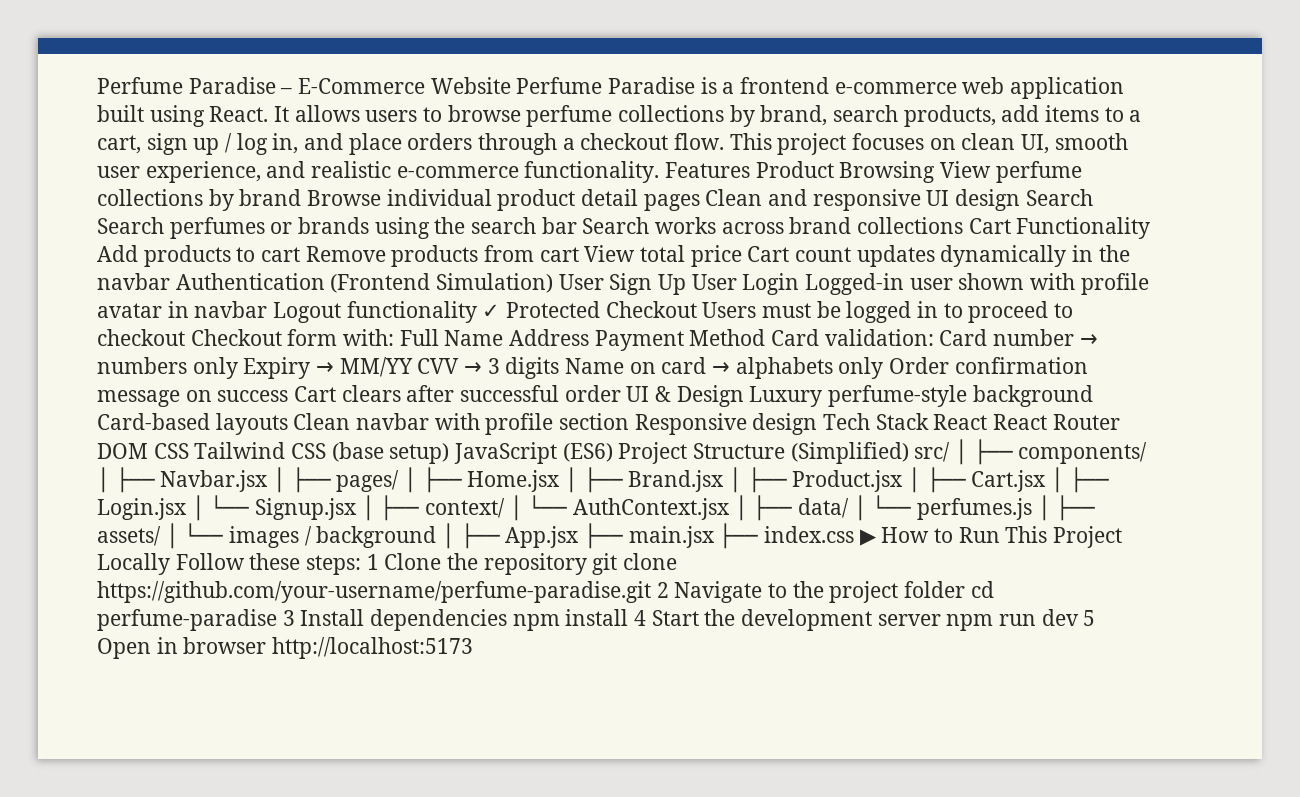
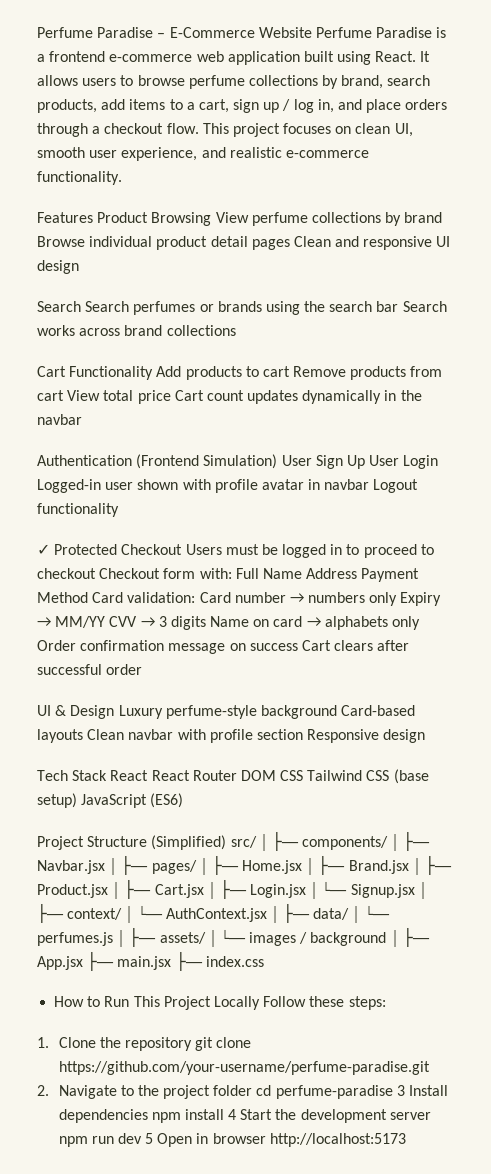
(660, 172) none -> (122, 178) //
(1021, 200) none -> (79, 267) //
(964, 225) none -> (236, 330) //
(170, 281) none -> (82, 419) //
(477, 312) none -> (119, 510) //
(621, 393) none -> (143, 669) //
(818, 424) none -> (426, 736) //
(613, 452) none -> (184, 800) //
[859,529,877,546] ▶ -> (264, 961) //
[366,554,379,570] 1 -> [37,1037,49,1048] // 1.
[656,582,669,598] 2 -> [37,1085,49,1096] // 2.

